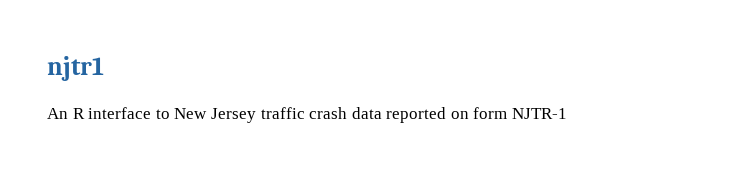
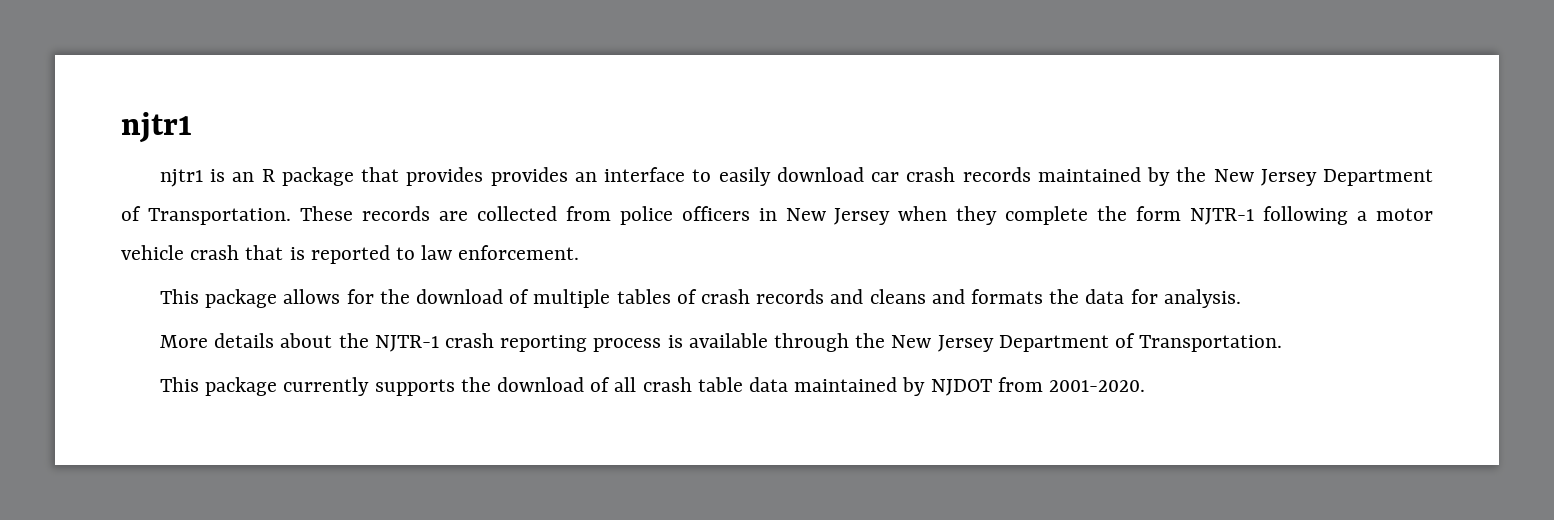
[47,107,568,123] An R interface to New Jersey traffic crash data reported on form NJTR-1 -> [159,167,1433,187] [121,206,1434,225] [121,245,580,264] [159,289,1241,308] [159,333,1283,352] [159,377,1146,396] njtr1 is an R package that provides provides an interface to easily download car crash records maintained by the New Jersey Department of Transportation. These records are collected from police officers in New Jersey when they complete the form NJTR-1 following a motor vehicle crash that is reported to law enforcement. // This package allows for the download of multiple tables of crash records and cleans and formats the data for analysis. // More details about the NJTR-1 crash reporting process is available through the New Jersey Department of Transportation. // This package currently supports the download of all crash table data maintained by NJDOT from 2001-2020.

